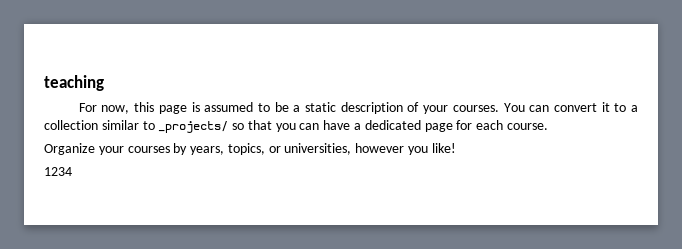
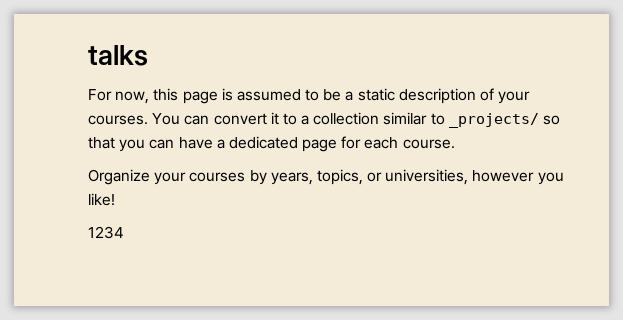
[44,75,104,91] teaching -> [88,45,148,66] talks

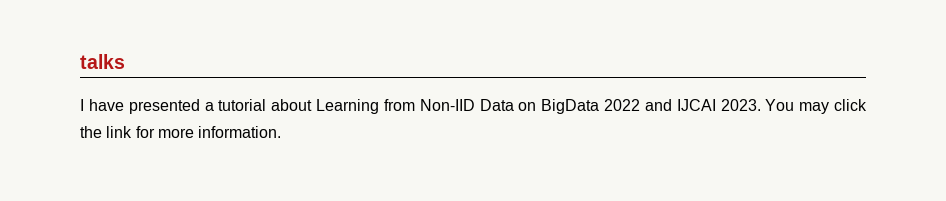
[88,88,531,104] [88,112,561,128] [88,136,455,152] [88,169,564,185] [88,193,115,206] [88,226,124,239] For now, this page is assumed to be a static description of your courses. You can convert it to a collection similar to _projects/ so that you can have a dedicated page for each course. // Organize your courses by years, topics, or universities, however you like! // 1234 -> [80,99,868,114] [80,126,282,138] I have presented a tutorial about Learning from Non-IID Data on BigData 2022 and IJCAI 2023. You may click the link for more information.

